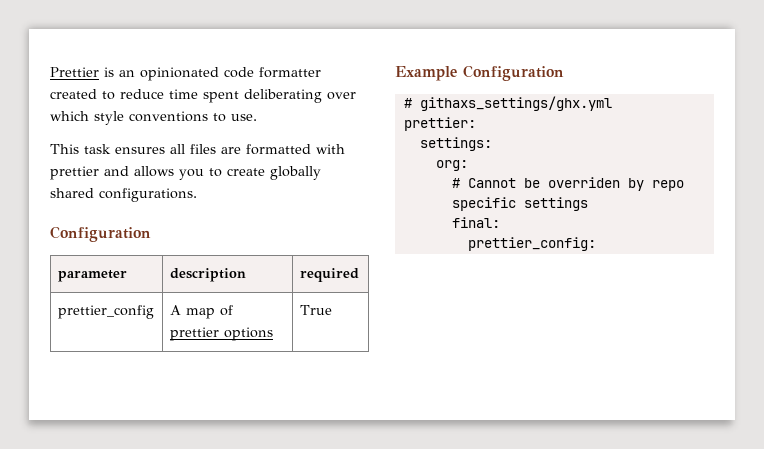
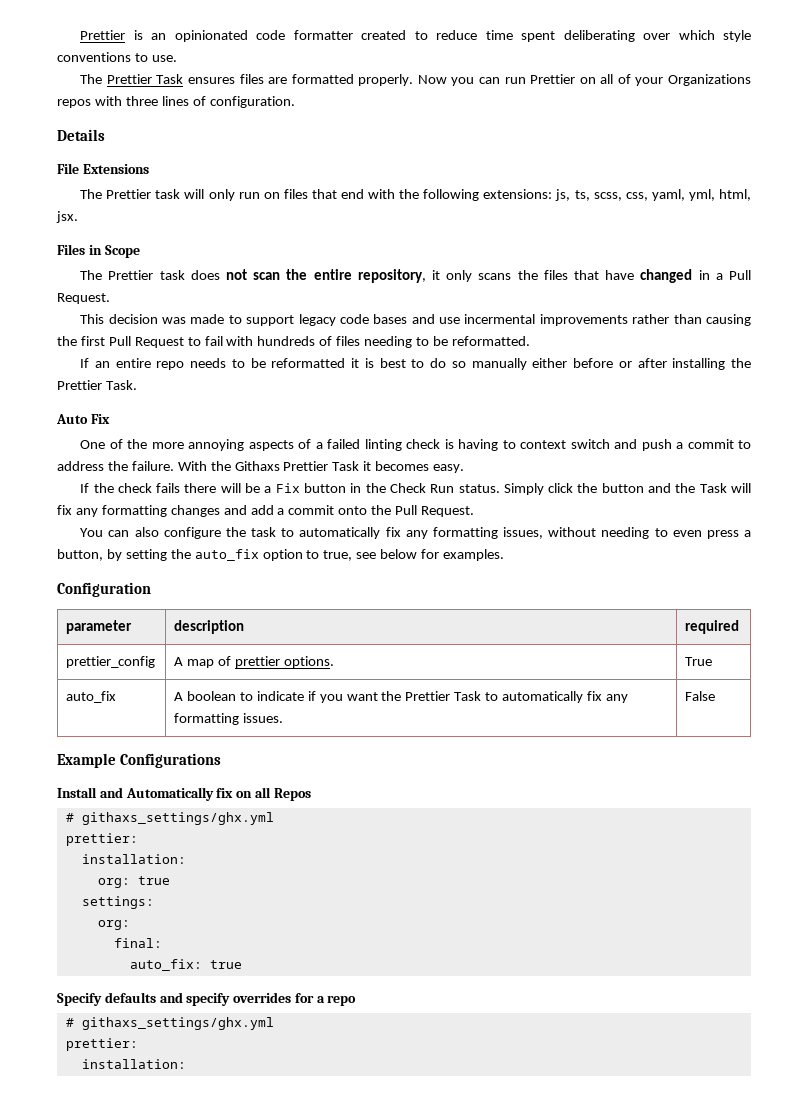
[50,144,345,155] [50,166,321,180] [50,188,197,202] This task ensures all files are formatted with prettier and allows you to create globally shared configurations. -> [80,74,751,86] [57,96,295,108] [57,129,105,141] [57,163,149,174] [80,189,752,201] [56,211,78,223] [57,244,140,258] [80,269,751,283] [57,293,110,304] [80,314,752,326] [57,336,530,348] [80,358,752,370] [57,380,137,390] [56,414,110,424] [80,439,752,451] [57,461,465,473] [80,483,751,495] [57,505,475,517] [80,527,752,539] [57,549,505,561] The Prettier Task ensures files are formatted properly. Now you can run Prettier on all of your Organizations repos with three lines of configuration. // Details // File Extensions // The Prettier task will only run on files that end with the following extensions: js, ts, scss, css, yaml, yml, html, jsx. // Files in Scope // The Prettier task does not scan the entire repository, it only scans the files that have changed in a Pull Request. // This decision was made to support legacy code bases and use incermental improvements rather than causing the first Pull Request to fail with hundreds of files needing to be reformatted. // If an entire repo needs to be reformatted it is best to do so manually either before or after installing the Prettier Task. // Auto Fix // One of the more annoying aspects of a failed linting check is having to context switch and push a commit to address the failure. With the Githaxs Prettier Task it becomes easy. // If the check fails there will be a Fix button in the Check Run status. Simply click the button and the Task will fix any formatting changes and add a commit onto the Pull Request. // You can also configure the task to automatically fix any formatting issues, without needing to even press a button, by setting the auto_fix option to true, see below for examples.
[223,327,273,341] options -> [283,656,334,668] options.
[395,65,564,81] [403,96,612,111] [403,117,476,131] // Example Configuration // # githaxs_settings/ghx.yml // prettier: -> [66,691,117,703] [174,691,628,703] [174,713,283,725] [685,691,716,701] [57,753,222,768] [57,787,311,801] [65,812,274,825] [65,833,138,846] [81,854,186,864] [97,876,170,888] // auto_fix | A boolean to indicate if you want the Prettier Task to automatically fix any formatting issues. | False // Example Configurations // Install and Automatically fix on all Repos // # githaxs_settings/ghx.yml // prettier: // installation: // org: true
[451,177,684,191] [451,197,588,211] [451,217,500,228] [467,237,596,251] # Cannot be overriden by repo specific settings // final: // prettier_config: -> [113,938,162,948] [129,959,242,971] [57,992,357,1006] [65,1017,274,1030] [65,1038,138,1051] [81,1059,186,1069] final: // auto_fix: true // Specify defaults and specify overrides for a repo // # githaxs_settings/ghx.yml // prettier: // installation:

